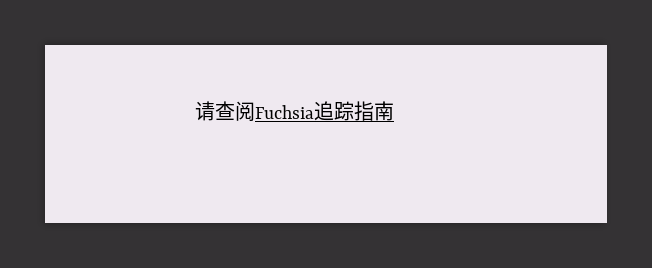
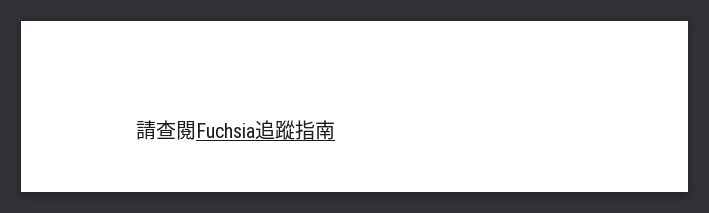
[194,101,354,121] 请查阅Fuchsia追踪 -> [136,120,296,140] 請查閱Fuchsia追蹤

